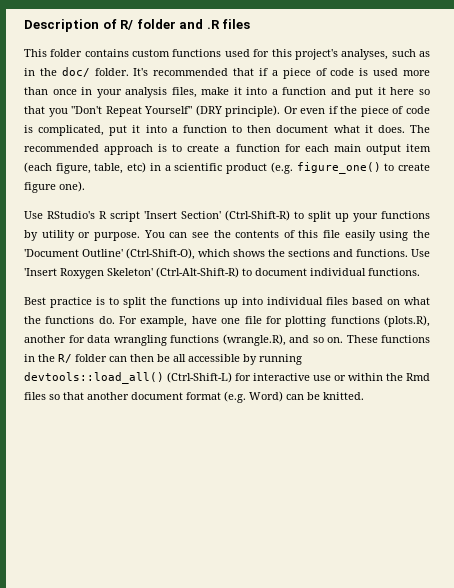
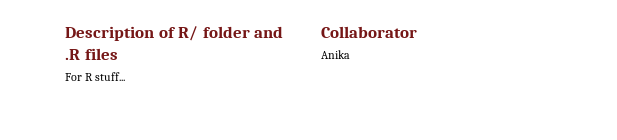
[24,49,431,60] [24,67,430,79] [24,87,431,98] [24,105,431,117] [24,125,430,136] [24,144,431,155] [24,162,431,174] [24,181,85,193] [24,210,430,222] [24,230,431,241] [24,248,430,260] [24,267,420,279] [24,297,430,308] [24,315,431,327] [24,334,430,346] [24,354,302,365] [24,372,430,384] [24,391,364,403] This folder contains custom functions used for this project's analyses, such as in the doc/ folder. It's recommended that if a piece of code is used more than once in your analysis files, make it into a function and put it here so that you "Don't Repeat Yourself" (DRY principle). Or even if the piece of code is complicated, put it into a function to then document what it does. The recommended approach is to create a function for each main output item (each figure, table, etc) in a scientific product (e.g. figure_one() to create figure one). // Use RStudio's R script 'Insert Section' (Ctrl-Shift-R) to split up your functions by utility or purpose. You can see the contents of this file easily using the 'Document Outline' (Ctrl-Shift-O), which shows the sections and functions. Use 'Insert Roxygen Skeleton' (Ctrl-Alt-Shift-R) to document individual functions. // Best practice is to split the functions up into individual files based on what the functions do. For example, have one file for plotting functions (plots.R), another for data wrangling functions (wrangle.R), and so on. These functions in the R/ folder can then be all accessible by running devtools::load_all() (Ctrl-Shift-L) for interactive use or within the Rmd files so that another document format (e.g. Word) can be knitted. -> [65,72,126,81] [321,26,417,38] [321,50,350,59] For R stuff... // Collaborator // Anika

